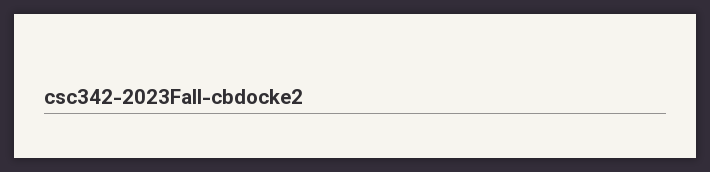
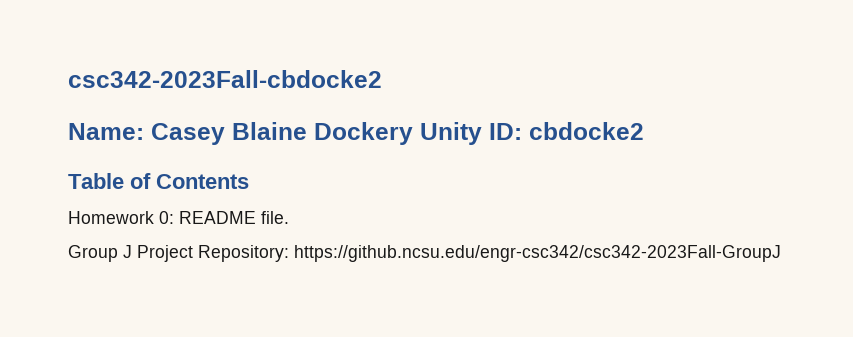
(303, 96) none -> [68,122,644,145] [68,173,249,189] [68,211,289,224] [68,245,781,262] // Name: Casey Blaine Dockery Unity ID: cbdocke2 // Table of Contents // Homework 0: README file. // Group J Project Repository: https://github.ncsu.edu/engr-csc342/csc342-2023Fall-GroupJ

